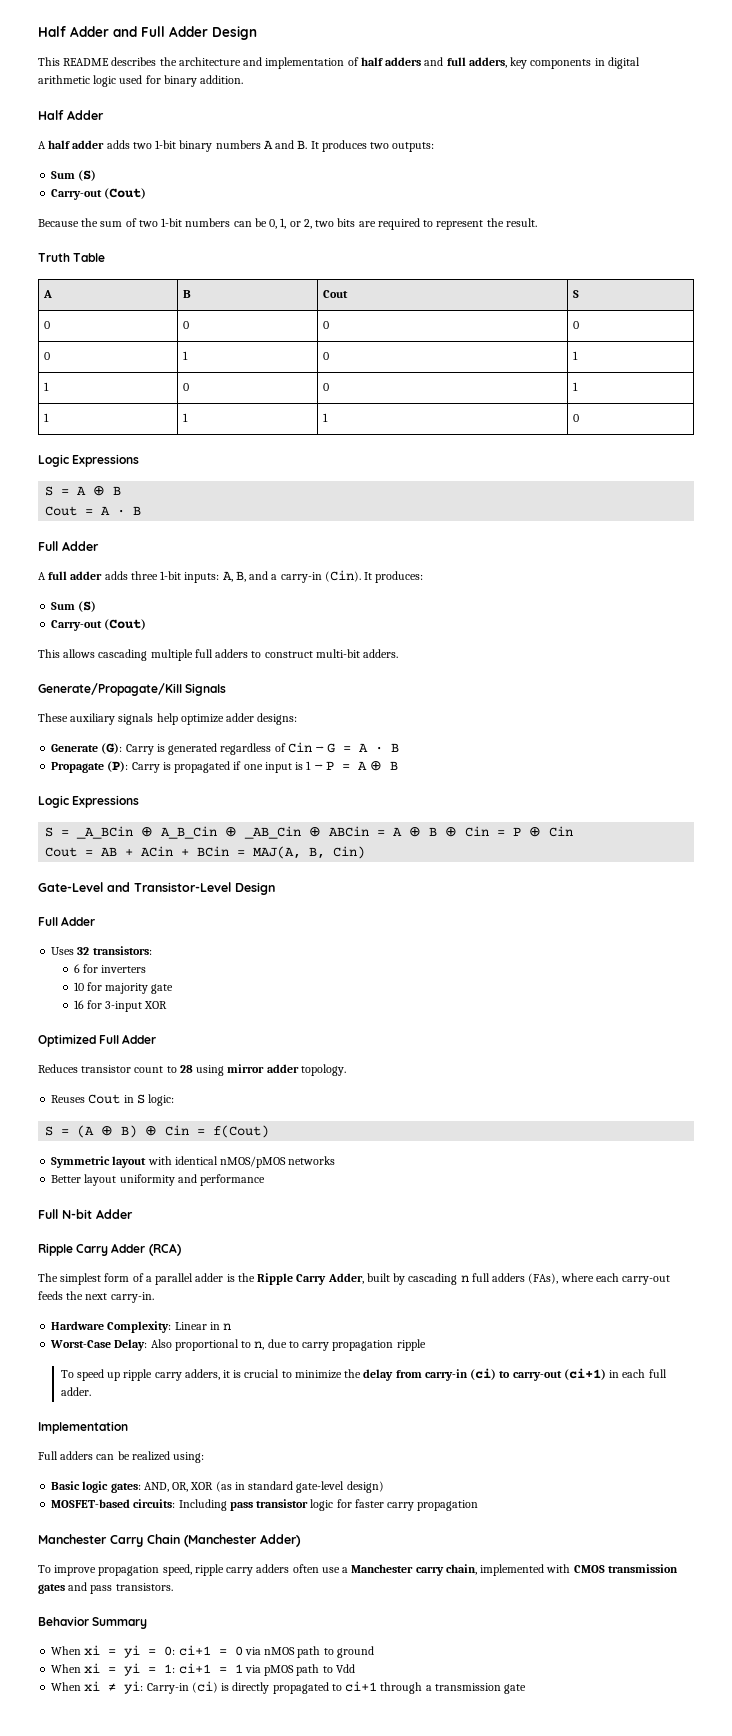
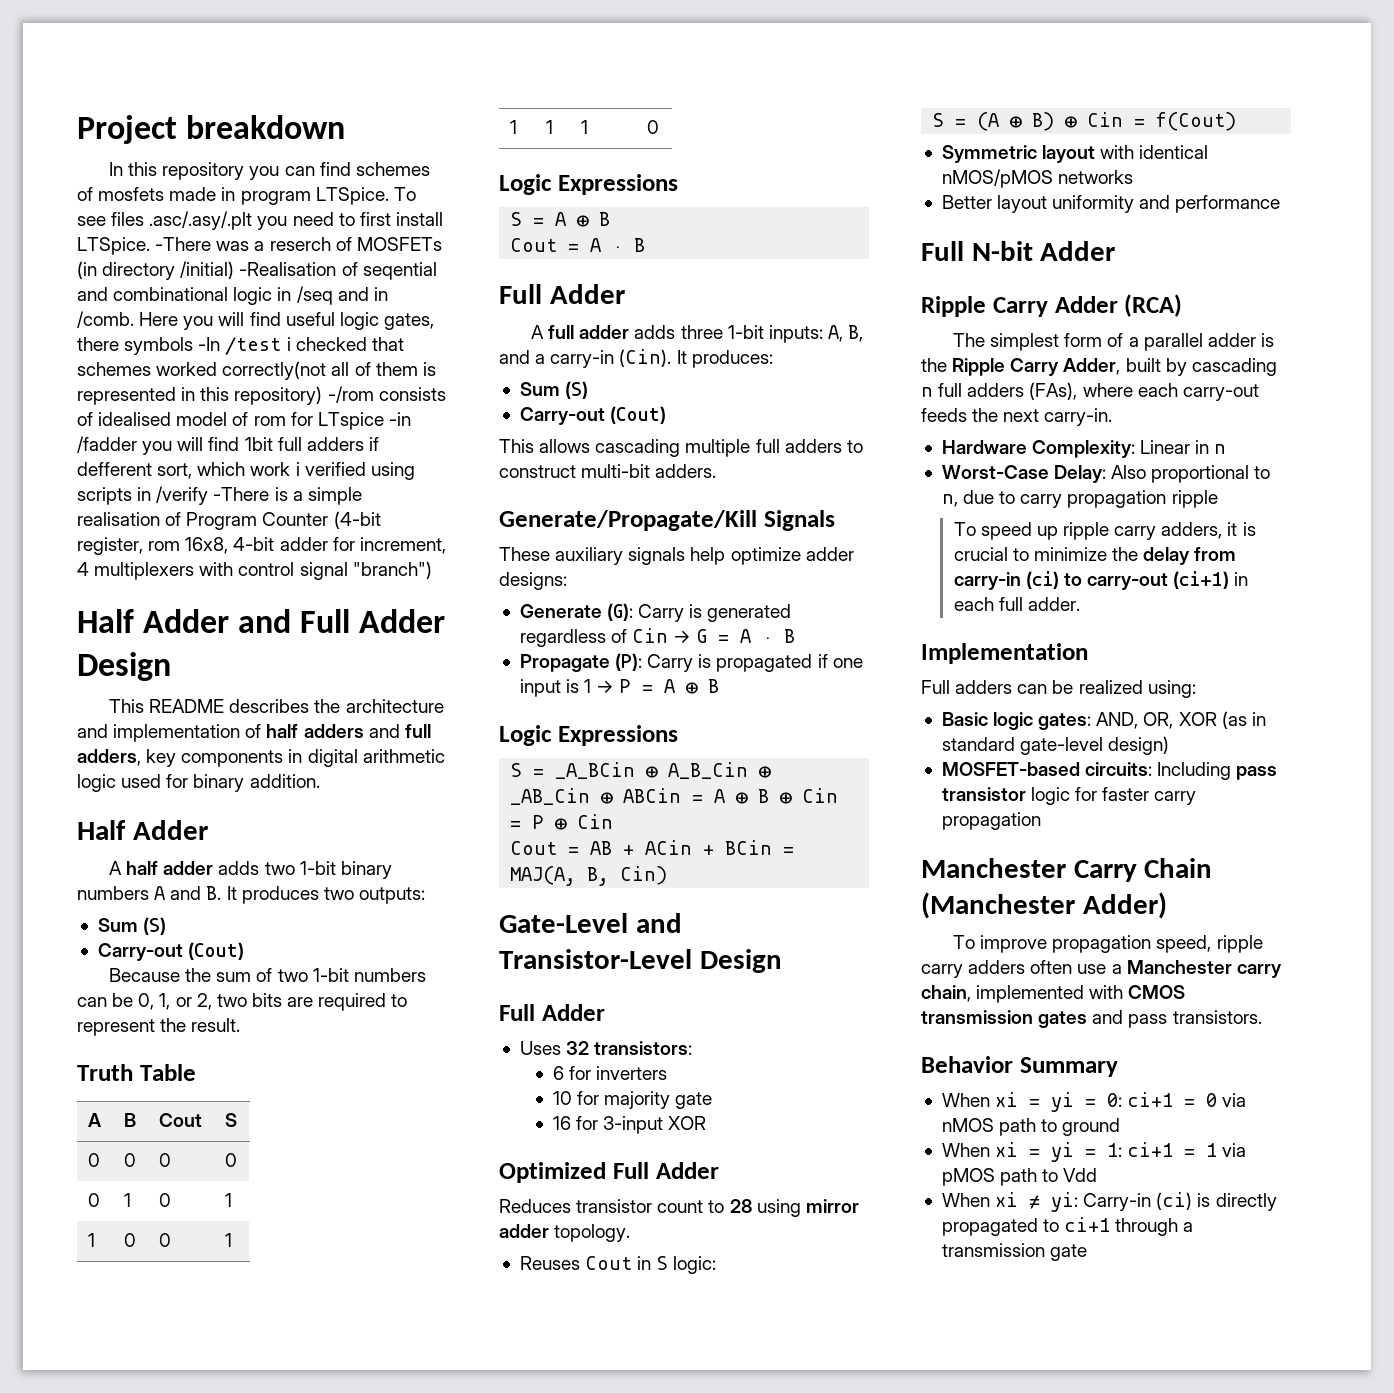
(38, 31) none -> [77,115,346,144] [108,162,430,180] [77,187,416,205] [77,211,443,230] [77,237,442,255] [77,261,437,280] [77,286,388,305] [77,311,434,330] [77,337,404,355] [77,361,436,380] [77,386,446,405] [77,412,411,430] [77,436,379,455] [77,462,415,480] [77,486,362,505] [77,511,381,530] [77,537,446,555] [77,561,432,580] Project breakdown // In this repository you can find schemes of mosfets made in program LTSpice. To see files .asc/.asy/.plt you need to first install LTSpice. -There was a reserch of MOSFETs (in directory /initial) -Realisation of seqential and combinational logic in /seq and in /comb. Here you will find useful logic gates, there symbols -In /test i checked that schemes worked correctly(not all of them is represented in this repository) -/rom consists of idealised model of rom for LTspice -in /fadder you will find 1bit full adders if defferent sort, which work i verified using scripts in /verify -There is a simple realisation of Program Counter (4-bit register, rom 16x8, 4-bit adder for increment, 4 multiplexers with control signal "branch") //

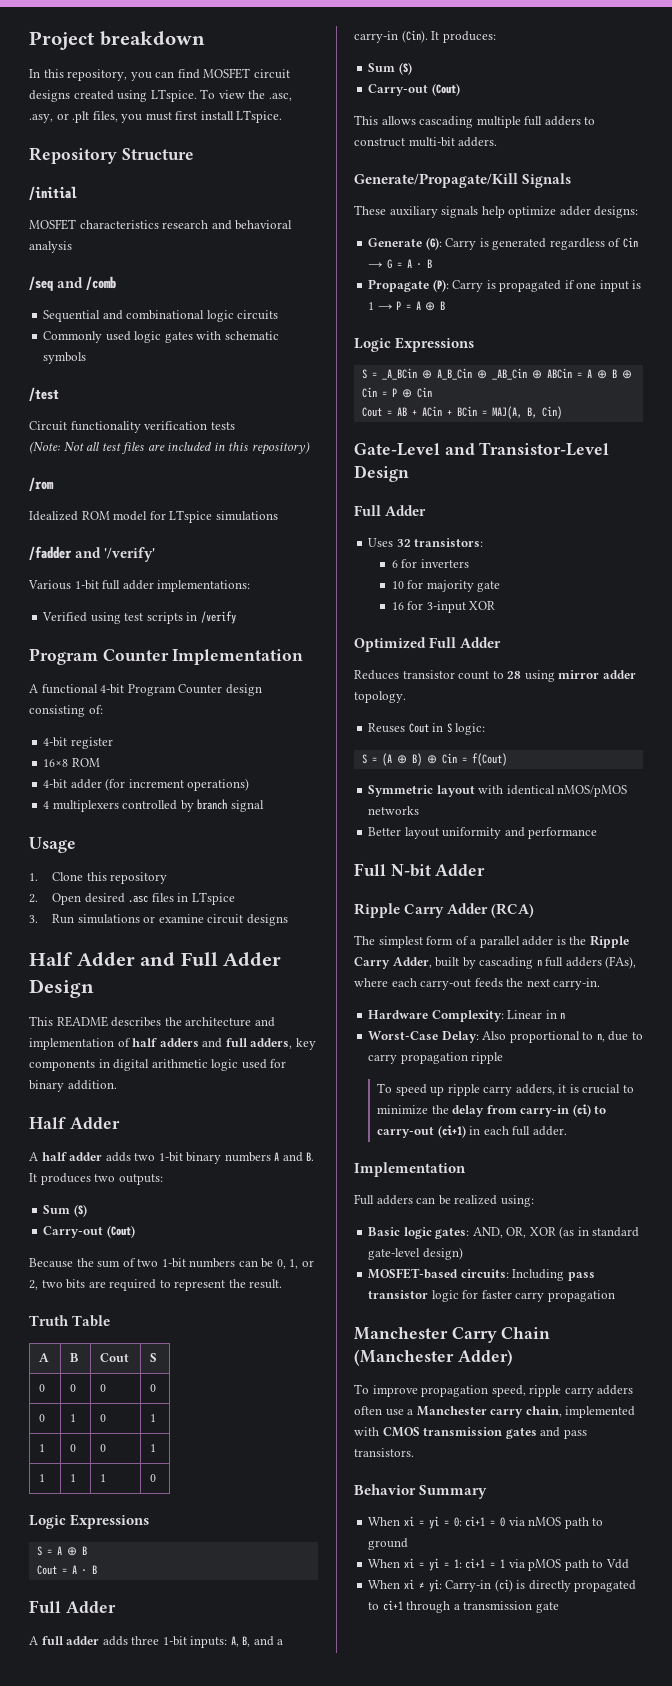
[162,162,245,180] repository -> [67,69,128,81] repository,
[355,162,430,176] [77,187,416,205] [77,211,443,230] [77,237,442,255] [77,261,437,280] [77,286,388,305] [77,311,434,330] [77,337,119,351] schemes of mosfets made in program LTSpice. To see files .asc/.asy/.plt you need to first install LTSpice. -There was a reserch of MOSFETs (in directory /initial) -Realisation of seqential and combinational logic in /seq and in /comb. Here you will find useful logic gates, there -> [203,68,290,79] [29,89,292,102] [29,110,283,123] [29,147,194,164] [29,186,77,200] [29,219,293,230] [29,241,72,253] [29,276,117,291] [43,310,279,322] [43,331,279,343] MOSFET circuit designs created using LTspice. To view the .asc, .asy, or .plt files, you must first install LTspice. // Repository Structure // /initial // MOSFET characteristics research and behavioral analysis // /seq and /comb // Sequential and combinational logic circuits // Commonly used logic gates with schematic
[198,337,221,351] -In -> (87, 358) //
[286,337,404,351] [77,361,436,380] [77,386,446,405] [77,412,411,430] [77,436,379,455] [77,462,415,480] [77,486,362,505] [77,511,381,530] [77,537,446,555] [77,561,432,580] i checked that schemes worked correctly(not all of them is represented in this repository) -/rom consists of idealised model of rom for LTspice -in /fadder you will find 1bit full adders if defferent sort, which work i verified using scripts in /verify -There is a simple realisation of Program Counter (4-bit register, rom 16x8, 4-bit adder for increment, 4 multiplexers with control signal "branch") -> [29,421,235,433] [29,441,310,455] [29,477,54,491] [29,510,278,523] [29,546,156,562] [28,580,251,592] [42,611,236,624] [29,648,304,665] [29,684,262,696] [29,705,103,717] [43,737,113,749] [43,758,100,767] [43,778,250,791] [43,799,264,812] [29,837,76,853] [29,872,168,884] [29,892,235,905] [29,914,288,926] // Circuit functionality verification tests // (Note: Not all test files are included in this repository) // /rom // Idealized ROM model for LTspice simulations // /fadder and '/verify' // Various 1-bit full adder implementations: // Verified using test scripts in /verify // Program Counter Implementation // A functional 4-bit Program Counter design consisting of: // 4-bit register // 16×8 ROM // 4-bit adder (for increment operations) // 4 multiplexers controlled by branch signal // Usage // 1. Clone this repository // 2. Open desired .asc files in LTspice // 3. Run simulations or examine circuit designs

